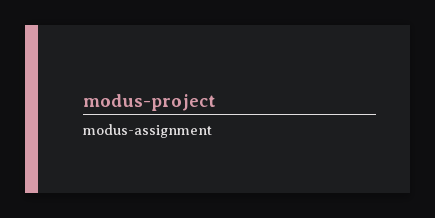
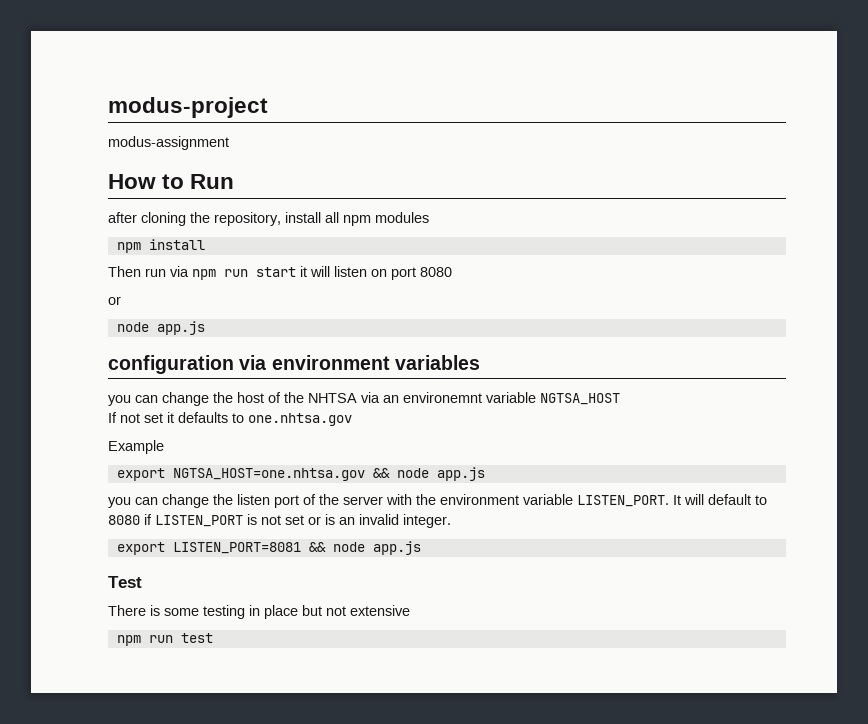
(212, 131) none -> [108,174,235,189] [108,212,429,226] [116,239,205,253] [108,266,452,280] [108,296,121,305] [116,321,205,335] [108,355,480,374] [108,392,620,406] [108,412,352,426] [108,440,164,454] [116,467,485,481] [108,494,767,508] [108,514,451,528] [116,541,421,555] [108,576,142,588] [108,605,410,619] [116,633,213,646] // How to Run // after cloning the repository, install all npm modules // npm install // Then run via npm run start it will listen on port 8080 // or // node app.js // configuration via environment variables // you can change the host of the NHTSA via an environemnt variable NGTSA_HOST // If not set it defaults to one.nhtsa.gov // Example // export NGTSA_HOST=one.nhtsa.gov && node app.js // you can change the listen port of the server with the environment variable LISTEN_PORT. It will default to 8080 if LISTEN_PORT is not set or is an invalid integer. // export LISTEN_PORT=8081 && node app.js // Test // There is some testing in place but not extensive // npm run test

